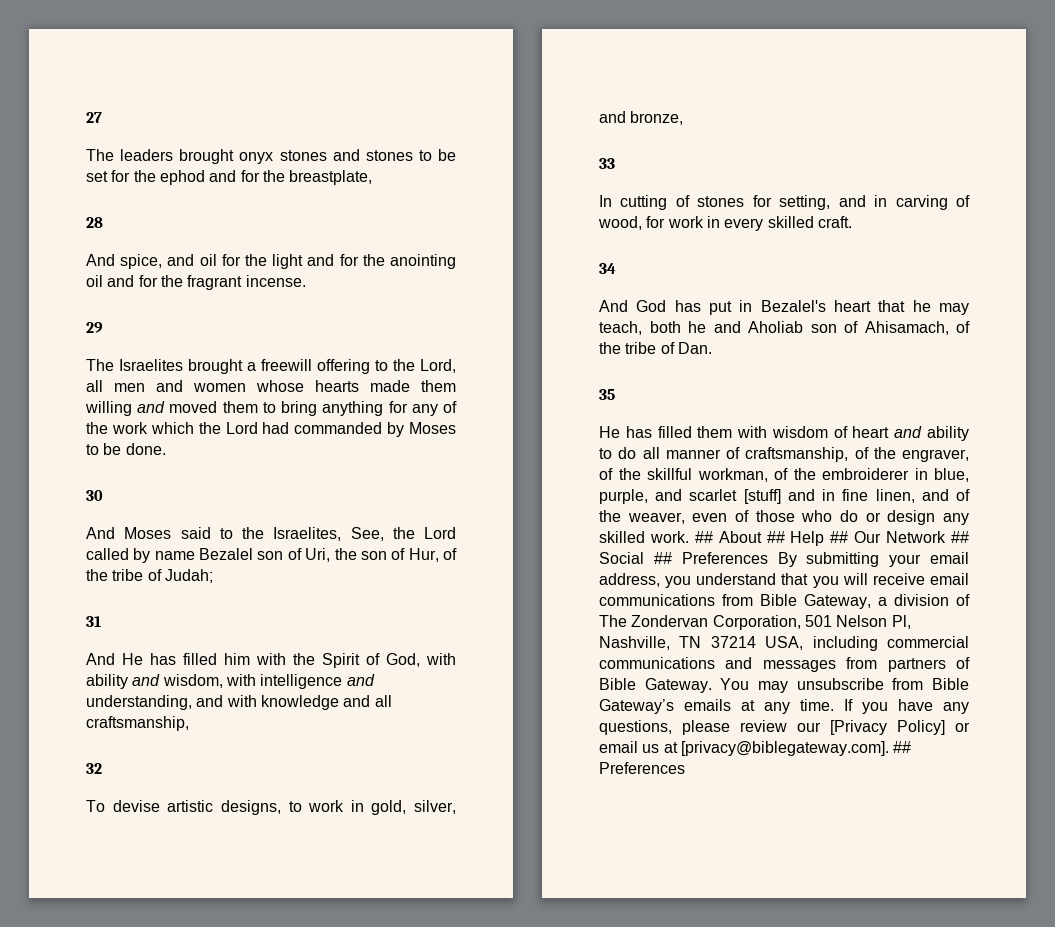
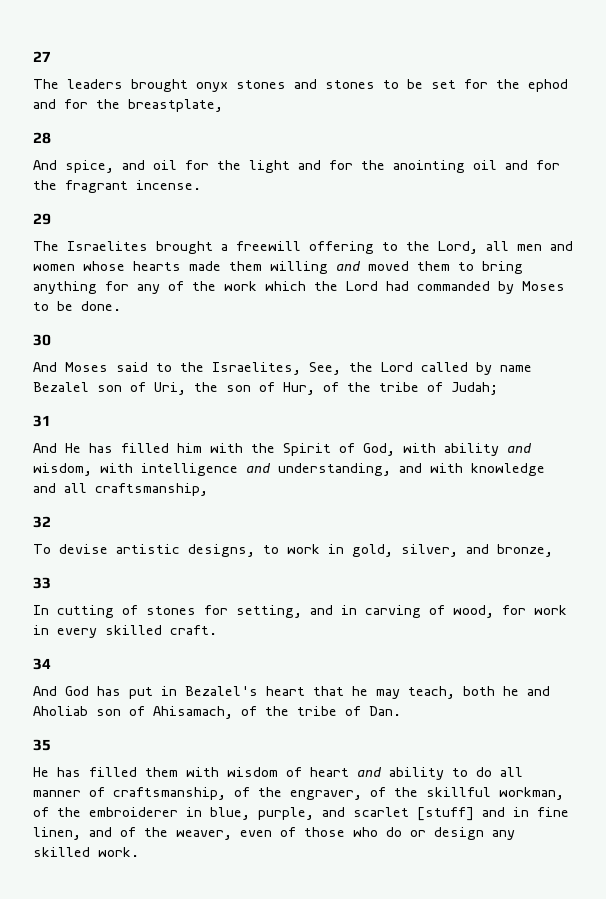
[694,531,969,546] [599,552,969,567] [599,573,969,588] [599,594,970,609] [599,615,911,630] [599,636,969,651] [599,657,970,672] [599,678,970,693] [599,699,969,714] [599,720,970,735] [599,741,912,756] [599,762,685,774] ## About ## Help ## Our Network ## Social ## Preferences By submitting your email address, you understand that you will receive email communications from Bible Gateway, a division of The Zondervan Corporation, 501 Nelson Pl, Nashville, TN 37214 USA, including commercial communications and messages from partners of Bible Gateway. You may unsubscribe from Bible Gateway’s emails at any time. If you have any questions, please review our [Privacy Policy] or email us at [privacy@biblegateway.com]. ## Preferences -> (139, 852) none

